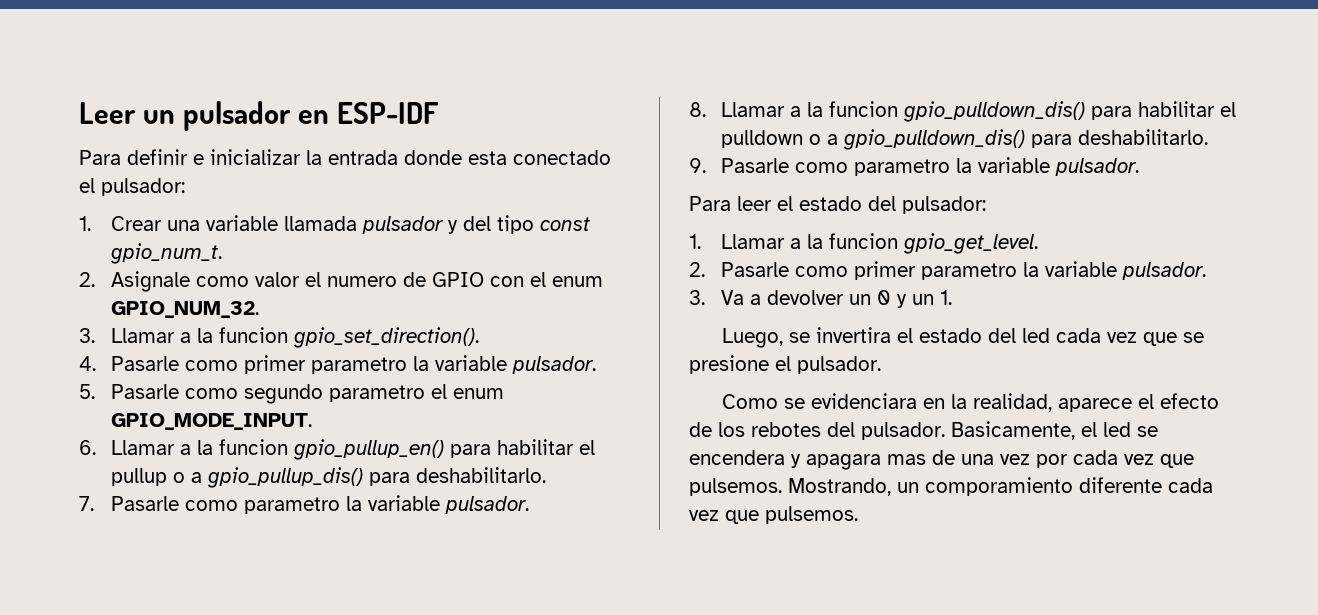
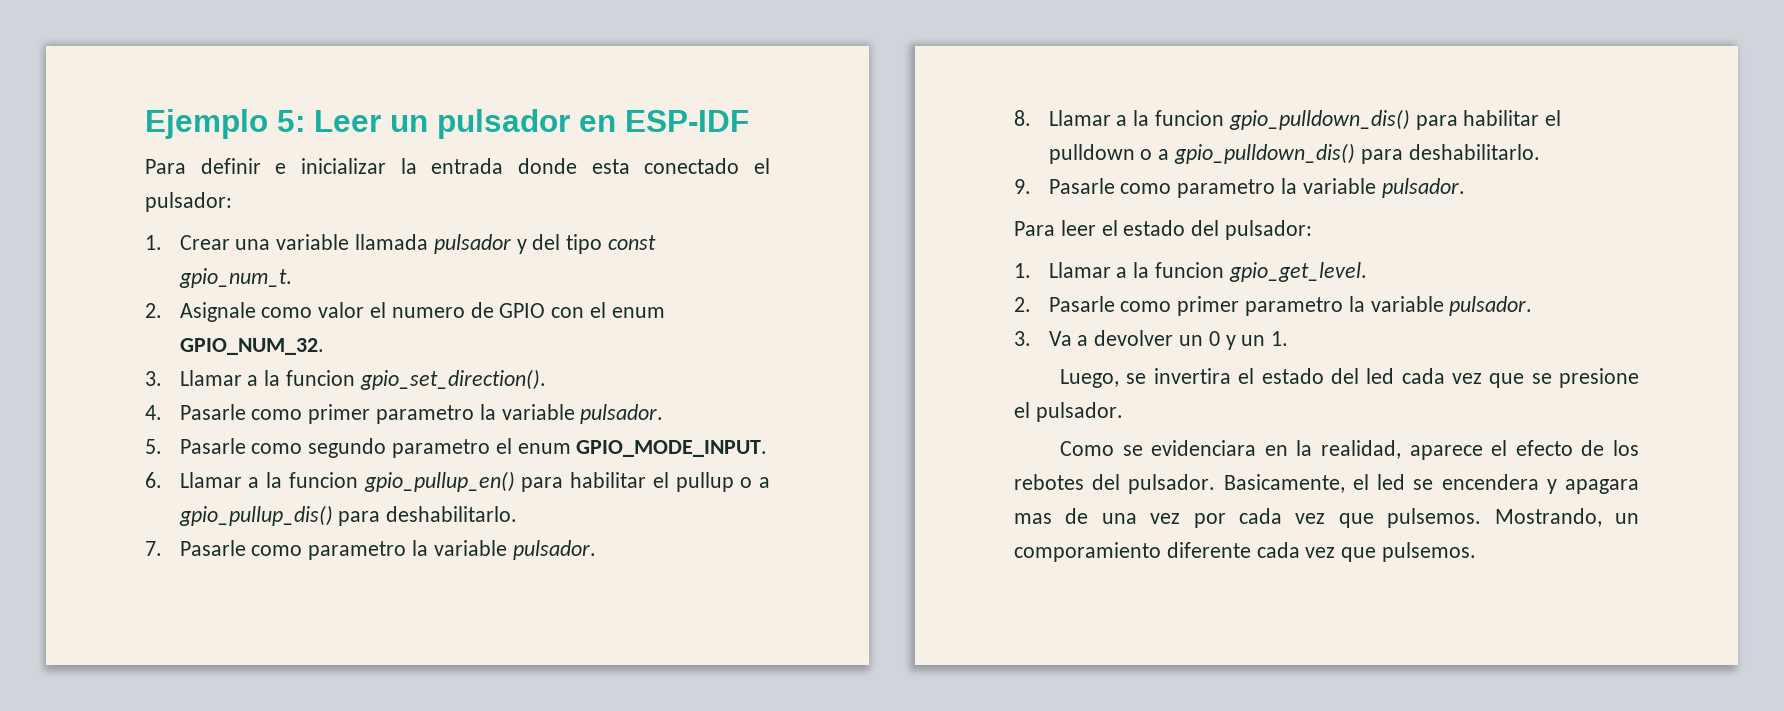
(79, 113) none -> [145,109,305,139] Ejemplo 5:

